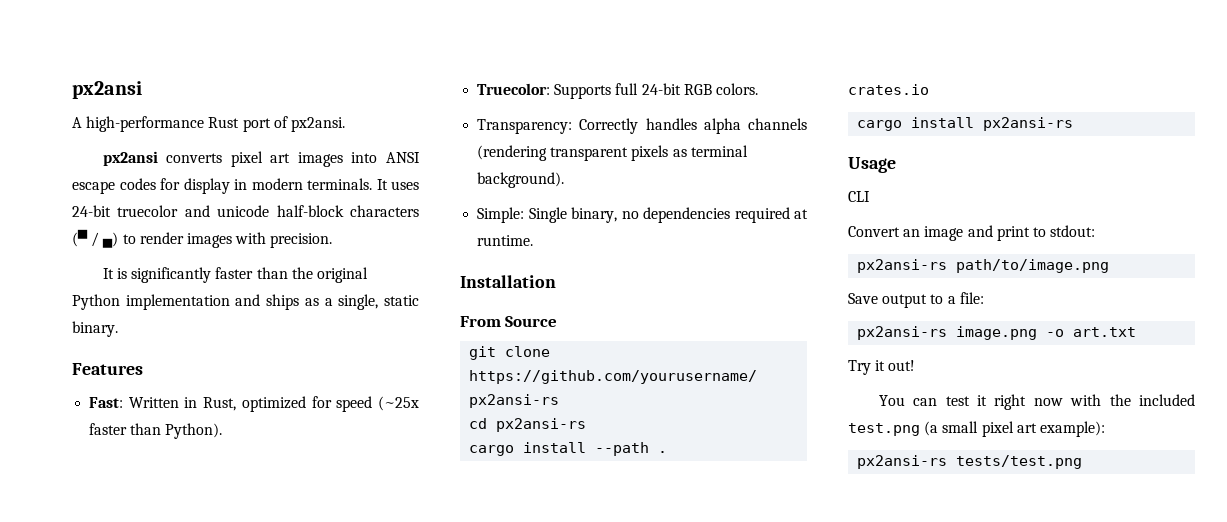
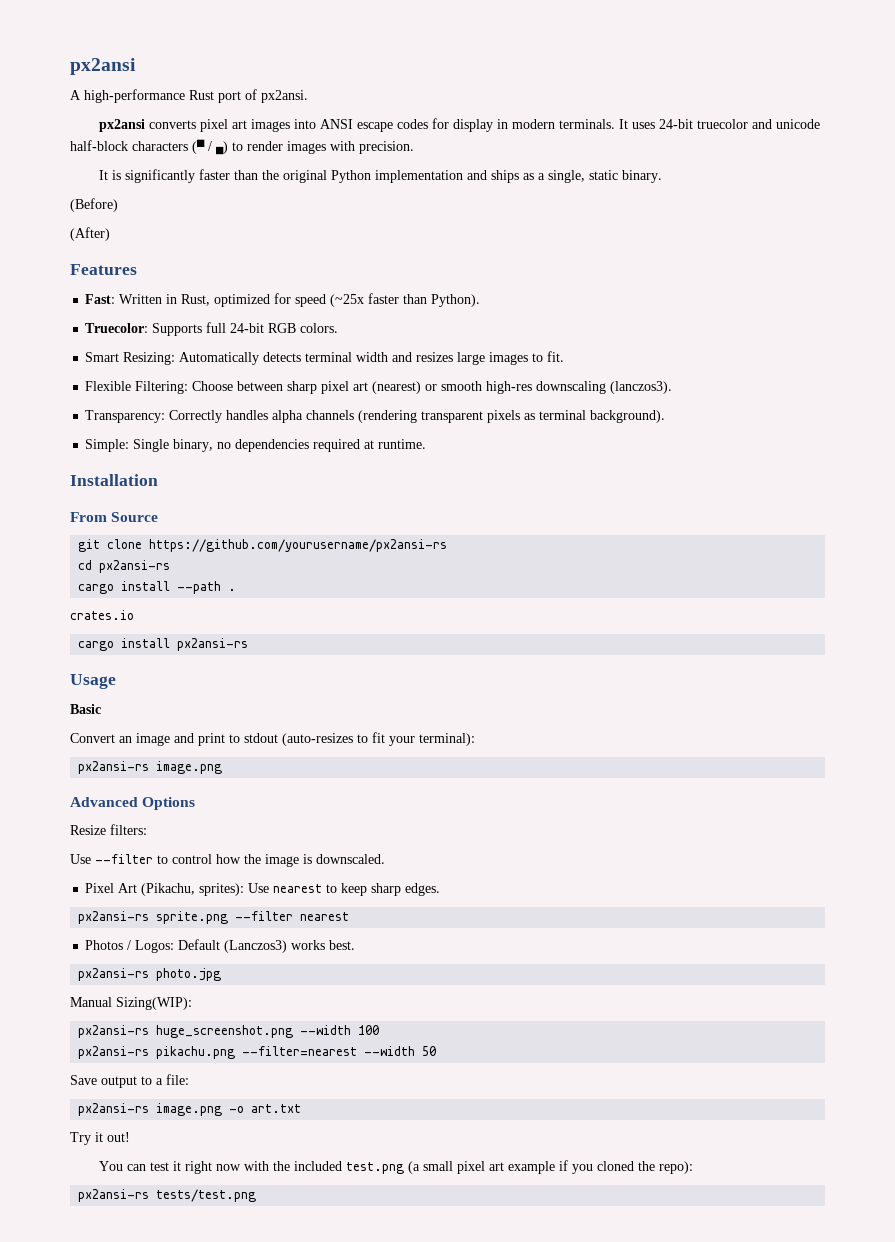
(118, 329) none -> [70,198,118,212] [70,227,110,241] // (Before) // (After)
(758, 89) none -> [85,351,565,365] [85,381,673,394] // Smart Resizing: Automatically detects terminal width and resizes large images to fit. // Flexible Filtering: Choose between sharp pixel art (nearest) or smooth high-res downscaling (lanczos3).
[848,191,870,202] CLI -> [70,704,101,714] Basic
[1050,225,1096,237] [857,259,1110,273] stdout: // px2ansi-rs path/to/image.png -> [244,732,475,746] [78,761,223,774] [70,797,196,810] [70,824,147,835] [70,854,385,867] [85,883,441,896] [78,911,350,924] [85,939,356,953] [78,968,222,981] [70,997,192,1010] [78,1025,380,1038] [78,1046,437,1059] stdout (auto-resizes to fit your terminal): // px2ansi-rs image.png // Advanced Options // Resize filters: // Use --filter to control how the image is downscaled. // Pixel Art (Pikachu, sprites): Use nearest to keep sharp edges. // px2ansi-rs sprite.png --filter nearest // Photos / Logos: Default (Lanczos3) works best. // px2ansi-rs photo.jpg // Manual Sizing(WIP): // px2ansi-rs huge_screenshot.png --width 100 // px2ansi-rs pikachu.png --filter=nearest --width 50
[1039,421,1105,437] example): -> [508,1160,694,1174] example if you cloned the repo):

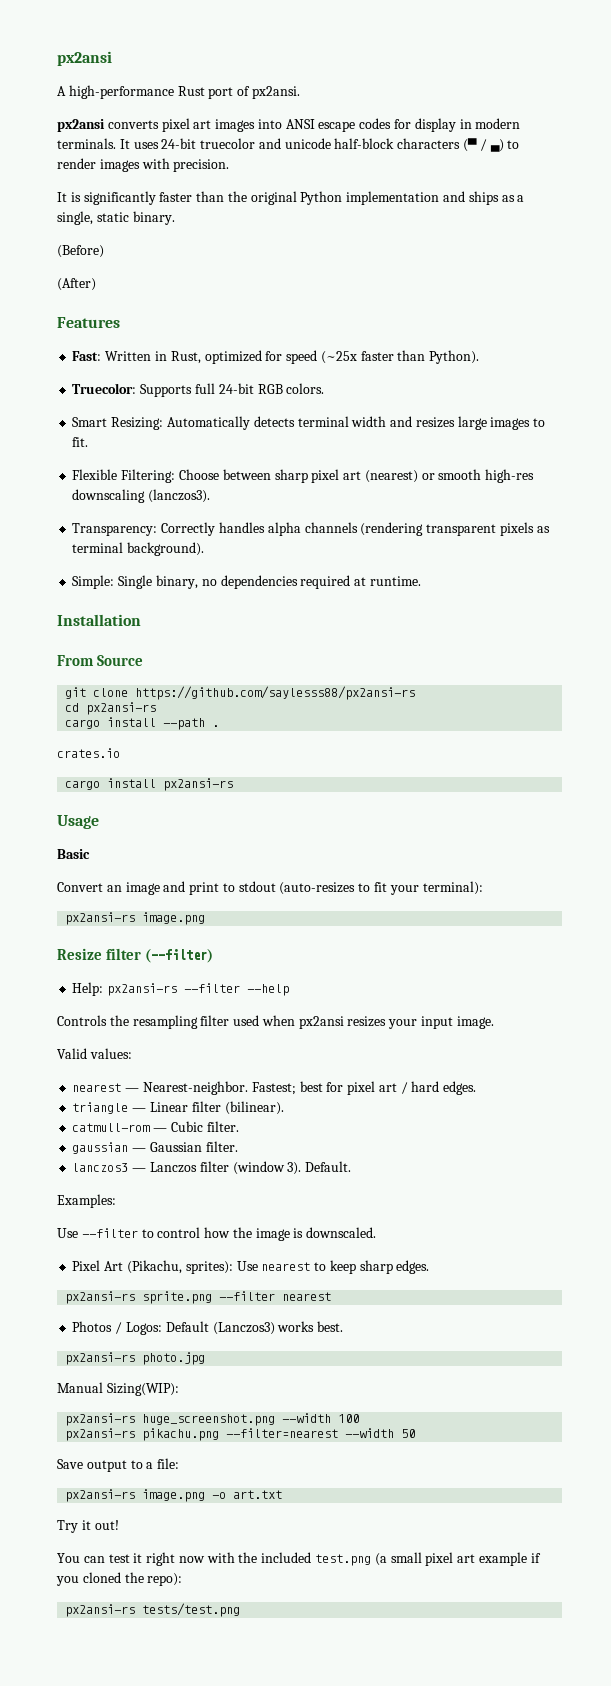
[149,539,448,552] https://github.com/yourusername/px2ansi-rs -> [135,686,416,700] https://github.com/saylesss88/px2ansi-rs
[70,797,196,810] [70,824,147,835] Advanced Options // Resize filters: -> [57,948,213,963] [72,982,290,996] [57,1015,494,1029] [57,1048,132,1059] [72,1081,477,1095] [72,1101,284,1115] [72,1121,239,1132] [72,1141,238,1154] [72,1161,352,1175] [57,1194,116,1208] Resize filter (--filter) // Help: px2ansi-rs --filter --help // Controls the resampling filter used when px2ansi resizes your input image. // Valid values: // nearest — Nearest-neighbor. Fastest; best for pixel art / hard edges. // triangle — Linear filter (bilinear). // catmull-rom — Cubic filter. // gaussian — Gaussian filter. // lanczos3 — Lanczos filter (window 3). Default. // Examples:

